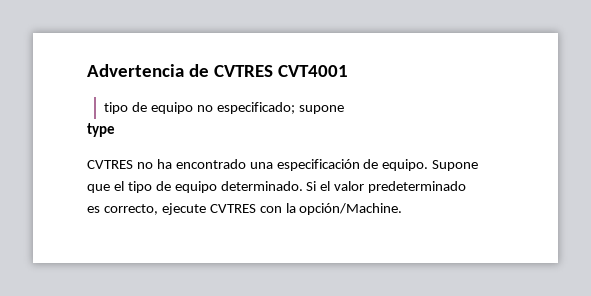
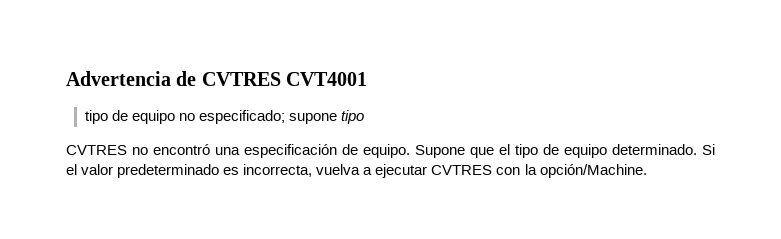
[87,123,115,137] // type -> [341,110,365,124] tipo
[156,159,246,169] ha encontrado -> [153,144,210,155] encontró
[103,203,206,215] correcto, ejecute -> [243,164,428,178] incorrecta, vuelva a ejecutar

